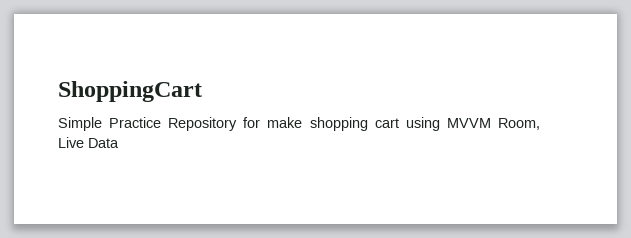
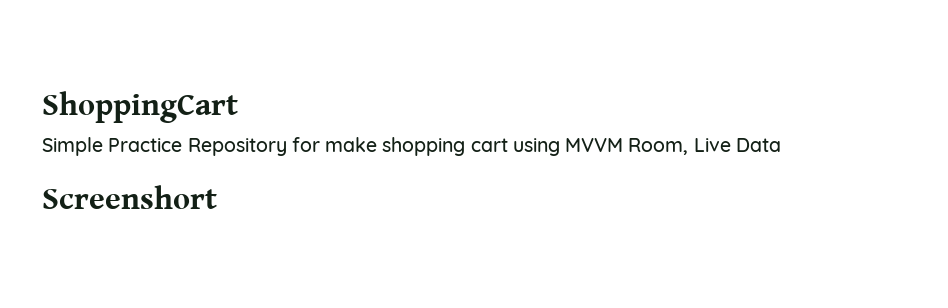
(119, 143) none -> [42,185,217,209] // Screenshort

